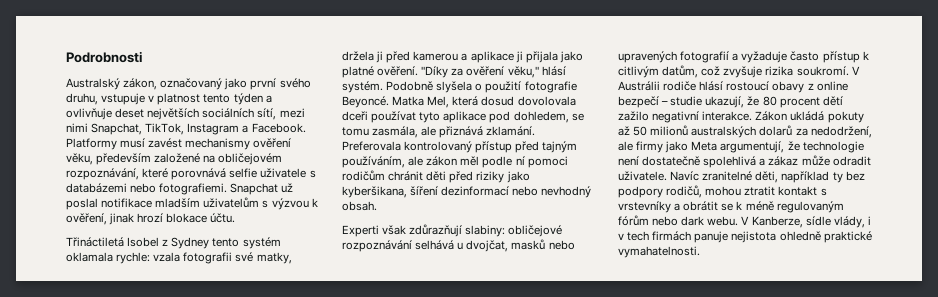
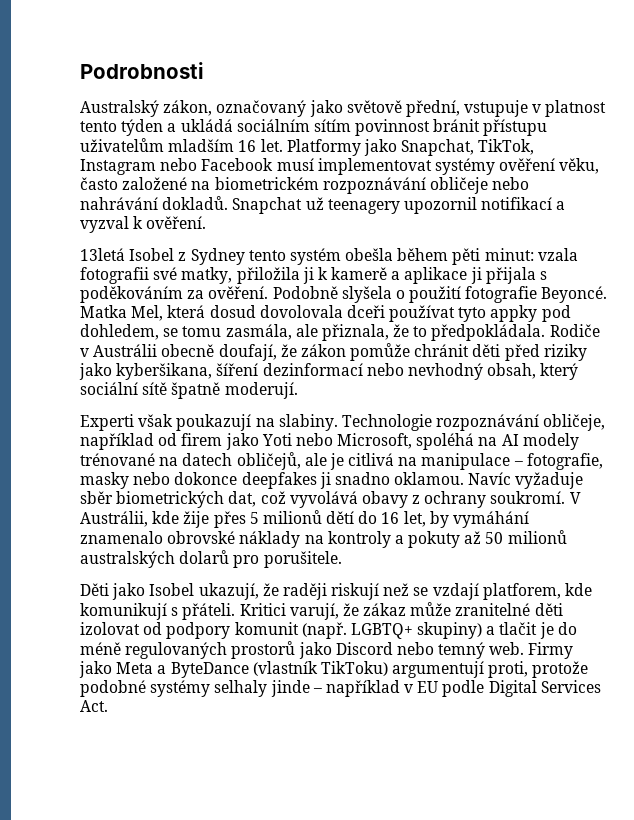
[250,78,311,90] [66,93,98,105] první svého druhu, -> [346,100,460,117] světově přední,
[66,108,305,120] [66,123,306,135] [66,138,251,150] ovlivňuje deset největších sociálních sítí, mezi nimi Snapchat, TikTok, Instagram a Facebook. Platformy musí zavést mechanismy -> [180,119,548,136] [80,138,535,156] [80,158,495,175] ukládá sociálním sítím povinnost bránit přístupu uživatelům mladším 16 let. Platformy jako Snapchat, TikTok, Instagram nebo Facebook musí implementovat systémy
[96,153,152,165] především -> [80,177,118,190] často
[218,153,283,165] [66,168,316,180] [66,183,294,195] [66,197,318,210] [66,213,236,225] [66,237,124,247] obličejovém rozpoznávání, které porovnává selfie uživatele s databázemi nebo fotografiemi. Snapchat už poslal notifikace mladším uživatelům s výzvou k ověření, jinak hrozí blokace účtu. // Třináctiletá -> [214,177,530,194] [80,196,566,214] [80,216,207,233] [80,248,125,261] biometrickém rozpoznávání obličeje nebo nahrávání dokladů. Snapchat už teenagery upozornil notifikací a vyzval k ověření. // 13letá
[66,252,292,264] [342,51,583,63] [342,66,566,78] [342,81,383,93] oklamala rychle: vzala fotografii své matky, držela ji před kamerou a aplikace ji přijala jako platné ověření. "Díky za ověření věku," hlásí systém. -> [345,248,578,265] [80,267,548,284] [80,286,269,303] obešla během pěti minut: vzala fotografii své matky, přiložila ji k kamerě a aplikace ji přijala s poděkováním za ověření.
[443,111,487,123] aplikace -> [490,305,538,322] appky
[439,126,536,138] [342,141,578,153] [342,156,568,168] [342,170,385,181] přiznává zklamání. Preferovala kontrolovaný přístup před tajným používáním, ale zákon měl podle ní pomoci rodičům -> [321,324,600,341] [80,343,411,361] přiznala, že to předpokládala. Rodiče v Austrálii obecně doufají, že zákon pomůže
[342,201,377,211] [342,224,563,237] [342,239,575,252] [618,51,869,63] [618,65,860,78] [618,81,848,93] [618,96,843,108] [618,111,825,123] obsah. // Experti však zdůrazňují slabiny: obličejové rozpoznávání selhává u dvojčat, masků nebo upravených fotografií a vyžaduje často přístup k citlivým datům, což zvyšuje rizika soukromí. V Austrálii rodiče hlásí rostoucí obavy z online bezpečí – studie ukazují, že 80 procent dětí zažilo negativní interakce. Zákon ukládá -> [487,363,579,380] [80,382,298,399] [80,414,606,431] [80,433,579,450] [80,452,603,470] [80,472,584,489] [80,491,581,508] [80,510,530,528] [80,531,404,548] obsah, který sociální sítě špatně moderují. // Experti však poukazují na slabiny. Technologie rozpoznávání obličeje, například od firem jako Yoti nebo Microsoft, spoléhá na AI modely trénované na datech obličejů, ale je citlivá na manipulace – fotografie, masky nebo dokonce deepfakes ji snadno oklamou. Navíc vyžaduje sběr biometrických dat, což vyvolává obavy z ochrany soukromí. V Austrálii, kde žije přes 5 milionů dětí do 16 let, by vymáhání znamenalo obrovské náklady na kontroly a
[795,126,872,138] [618,141,864,153] [618,155,871,168] [618,171,865,183] [618,185,827,198] [618,201,844,213] [618,215,871,228] [618,231,872,243] [618,246,700,258] za nedodržení, ale firmy jako Meta argumentují, že technologie není dostatečně spolehlivá a zákaz může odradit uživatele. Navíc zranitelné děti, například ty bez podpory rodičů, mohou ztratit kontakt s vrstevníky a obrátit se k méně regulovaným fórům nebo dark webu. V Kanberze, sídle vlády, i v tech firmách panuje nejistota ohledně praktické vymahatelnosti. -> [233,551,342,568] [80,583,593,600] [80,602,563,620] [80,622,577,639] [80,641,574,659] [79,661,589,678] [80,680,601,697] [80,700,108,712] pro porušitele. // Děti jako Isobel ukazují, že raději riskují než se vzdají platforem, kde komunikují s přáteli. Kritici varují, že zákaz může zranitelné děti izolovat od podpory komunit (např. LGBTQ+ skupiny) a tlačit je do méně regulovaných prostorů jako Discord nebo temný web. Firmy jako Meta a ByteDance (vlastník TikToku) argumentují proti, protože podobné systémy selhaly jinde – například v EU podle Digital Services Act.

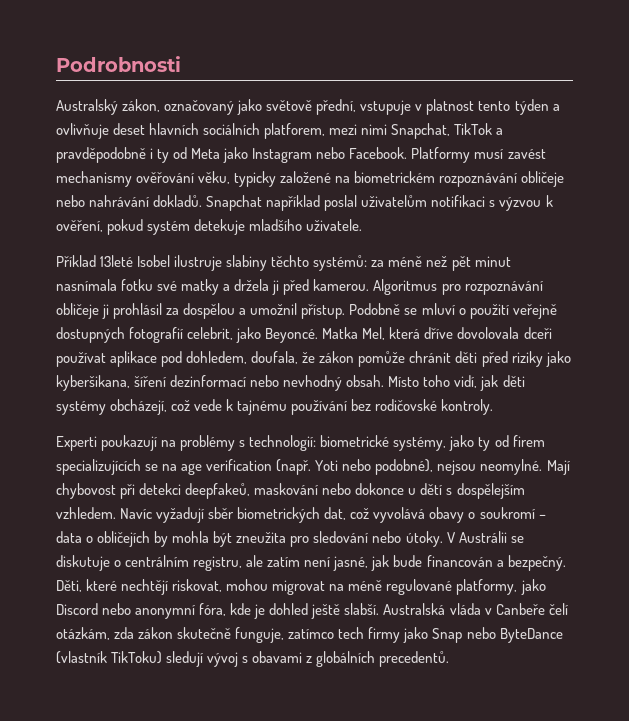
[180,119,548,136] [80,138,535,156] [80,158,600,175] [80,177,118,190] ukládá sociálním sítím povinnost bránit přístupu uživatelům mladším 16 let. Platformy jako Snapchat, TikTok, Instagram nebo Facebook musí implementovat systémy ověření věku, často -> [56,123,504,139] [56,147,546,163] [56,171,277,187] ovlivňuje deset hlavních sociálních platforem, mezi nimi Snapchat, TikTok a pravděpodobně i ty od Meta jako Instagram nebo Facebook. Platformy musí zavést mechanismy ověřování věku, typicky
[305,197,566,214] [80,216,207,233] [80,248,578,265] [80,267,548,284] [80,286,538,303] už teenagery upozornil notifikací a vyzval k ověření. // 13letá Isobel z Sydney tento systém obešla během pěti minut: vzala fotografii své matky, přiložila ji k kamerě a aplikace ji přijala s poděkováním za ověření. Podobně slyšela o použití fotografie -> [266,195,553,211] [56,219,363,235] [56,255,511,271] [56,279,543,295] [56,303,557,319] [56,327,262,343] například poslal uživatelům notifikaci s výzvou k ověření, pokud systém detekuje mladšího uživatele. // Příklad 13leté Isobel ilustruje slabiny těchto systémů: za méně než pět minut nasnímala fotku své matky a držela ji před kamerou. Algoritmus pro rozpoznávání obličeje ji prohlásil za dospělou a umožnil přístup. Podobně se mluví o použití veřejně dostupných fotografií celebrit, jako
[209,305,256,318] dosud -> [424,327,454,339] dříve
[458,305,571,322] [80,324,600,341] [80,344,277,361] tyto appky pod dohledem, se tomu zasmála, ale přiznala, že to předpokládala. Rodiče v Austrálii obecně doufají, -> [110,351,299,367] aplikace pod dohledem, doufala,
[487,363,579,380] [80,382,298,399] obsah, který sociální sítě špatně moderují. -> [346,375,525,391] [56,399,494,415] obsah. Místo toho vidí, jak děti systémy obcházejí, což vede k tajnému používání bez rodičovské kontroly.
[138,414,174,427] však -> (97, 443) none
[278,414,606,431] [80,433,579,450] [80,452,603,470] [80,472,584,489] slabiny. Technologie rozpoznávání obličeje, například od firem jako Yoti nebo Microsoft, spoléhá na AI modely trénované na datech obličejů, ale je citlivá na manipulace – fotografie, masky nebo dokonce deepfakes ji snadno oklamou. Navíc vyžaduje -> [180,435,545,451] [56,459,570,475] [56,483,525,499] [56,507,205,523] problémy s technologií: biometrické systémy, jako ty od firem specializujících se na age verification (např. Yoti nebo podobné), nejsou neomylné. Mají chybovost při detekci deepfakeů, maskování nebo dokonce u dětí s dospělejším vzhledem. Navíc vyžadují
[412,491,581,508] [80,510,530,528] [80,530,567,548] [80,550,342,568] [80,583,593,600] [80,602,563,620] [80,622,577,639] [80,641,574,659] [79,661,589,678] [80,680,601,697] [80,700,108,712] z ochrany soukromí. V Austrálii, kde žije přes 5 milionů dětí do 16 let, by vymáhání znamenalo obrovské náklady na kontroly a pokuty až 50 milionů australských dolarů pro porušitele. // Děti jako Isobel ukazují, že raději riskují než se vzdají platforem, kde komunikují s přáteli. Kritici varují, že zákaz může zranitelné děti izolovat od podpory komunit (např. LGBTQ+ skupiny) a tlačit je do méně regulovaných prostorů jako Discord nebo temný web. Firmy jako Meta a ByteDance (vlastník TikToku) argumentují proti, protože podobné systémy selhaly jinde – například v EU podle Digital Services Act. -> [468,507,546,519] [56,531,524,547] [56,555,566,571] [56,579,546,595] [56,603,568,619] [56,627,563,643] [56,651,450,667] o soukromí – data o obličejích by mohla být zneužita pro sledování nebo útoky. V Austrálii se diskutuje o centrálním registru, ale zatím není jasné, jak bude financován a bezpečný. Děti, které nechtějí riskovat, mohou migrovat na méně regulované platformy, jako Discord nebo anonymní fóra, kde je dohled ještě slabší. Australská vláda v Canbeře čelí otázkám, zda zákon skutečně funguje, zatímco tech firmy jako Snap nebo ByteDance (vlastník TikToku) sledují vývoj s obavami z globálních precedentů.

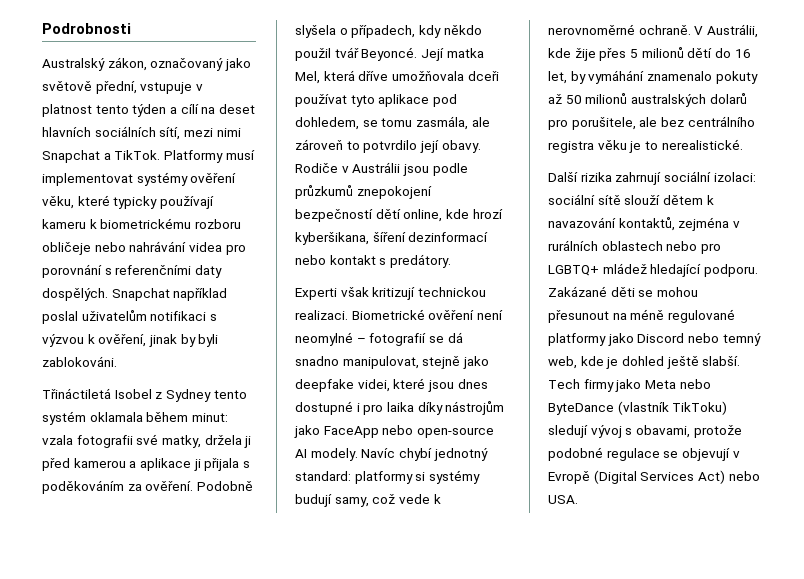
[56,123,109,139] ovlivňuje -> [180,104,216,114] cílí na
[264,123,326,139] platforem, -> [159,127,181,140] sítí,
[391,123,504,139] [56,147,546,163] [56,171,565,187] [56,195,203,207] Snapchat, TikTok a pravděpodobně i ty od Meta jako Instagram nebo Facebook. Platformy musí zavést mechanismy ověřování věku, typicky založené na biometrickém rozpoznávání obličeje nebo nahrávání dokladů. -> [42,150,255,163] [42,172,237,186] [42,195,214,209] [42,218,241,229] [42,241,246,255] [42,264,222,278] [42,288,108,301] Snapchat a TikTok. Platformy musí implementovat systémy ověření věku, které typicky používají kameru k biometrickému rozboru obličeje nebo nahrávání videa pro porovnání s referenčními daty dospělých.
[107,219,363,235] [56,255,511,271] [56,279,543,295] [56,303,557,319] [56,327,359,343] pokud systém detekuje mladšího uživatele. // Příklad 13leté Isobel ilustruje slabiny těchto systémů: za méně než pět minut nasnímala fotku své matky a držela ji před kamerou. Algoritmus pro rozpoznávání obličeje ji prohlásil za dospělou a umožnil přístup. Podobně se mluví o použití veřejně dostupných fotografií celebrit, jako Beyoncé. Matka -> [148,334,219,347] [42,356,117,367] [42,388,247,402] [42,411,228,425] [42,434,252,448] [42,458,250,471] [42,480,253,494] [295,25,482,38] [295,47,484,61] jinak by byli zablokováni. // Třináctiletá Isobel z Sydney tento systém oklamala během minut: vzala fotografii své matky, držela ji před kamerou a aplikace ji přijala s poděkováním za ověření. Podobně slyšela o případech, kdy někdo použil tvář Beyoncé. Její matka
[457,327,520,339] dovolovala -> [391,71,464,81] umožňovala
(106, 359) none -> [350,95,375,107] tyto
[251,351,571,367] [56,375,525,391] [56,399,494,415] [56,435,545,451] [56,459,570,475] [56,483,525,499] [56,507,546,523] [56,531,524,547] [56,555,566,571] [56,579,326,595] doufala, že zákon pomůže chránit děti před riziky jako kyberšikana, šíření dezinformací nebo nevhodný obsah. Místo toho vidí, jak děti systémy obcházejí, což vede k tajnému používání bez rodičovské kontroly. // Experti poukazují na problémy s technologií: biometrické systémy, jako ty od firem specializujících se na age verification (např. Yoti nebo podobné), nejsou neomylné. Mají chybovost při detekci deepfakeů, maskování nebo dokonce u dětí s dospělejším vzhledem. Navíc vyžadují sběr biometrických dat, což vyvolává obavy o soukromí – data o obličejích by mohla být zneužita pro sledování nebo útoky. V Austrálii se diskutuje o centrálním registru, ale zatím není jasné, jak bude financován a bezpečný. Děti, které nechtějí riskovat, mohou migrovat -> [362,116,490,130] [295,139,481,153] [295,162,468,176] [295,185,432,199] [295,209,503,222] [295,232,489,245] [295,254,451,268] [295,287,486,300] [295,309,503,320] [295,332,463,346] [295,356,489,369] [295,378,488,392] [295,401,505,415] [294,425,494,438] [295,448,488,461] [295,470,480,484] [295,494,441,507] [548,24,758,38] [548,47,751,61] [548,70,758,84] [548,93,747,107] [548,116,755,130] [548,139,743,153] [548,171,756,185] [548,194,714,205] [548,217,740,231] [548,240,721,254] [548,263,758,277] [548,286,698,297] [548,310,609,323] se tomu zasmála, ale zároveň to potvrdilo její obavy. Rodiče v Austrálii jsou podle průzkumů znepokojení bezpečností dětí online, kde hrozí kyberšikana, šíření dezinformací nebo kontakt s predátory. // Experti však kritizují technickou realizaci. Biometrické ověření není neomylné – fotografií se dá snadno manipulovat, stejně jako deepfake videi, které jsou dnes dostupné i pro laika díky nástrojům jako FaceApp nebo open-source AI modely. Navíc chybí jednotný standard: platformy si systémy budují samy, což vede k nerovnoměrné ochraně. V Austrálii, kde žije přes 5 milionů dětí do 16 let, by vymáhání znamenalo pokuty až 50 milionů australských dolarů pro porušitele, ale bez centrálního registra věku je to nerealistické. // Další rizika zahrnují sociální izolaci: sociální sítě slouží dětem k navazování kontaktů, zejména v rurálních oblastech nebo pro LGBTQ+ mládež hledající podporu. Zakázané děti se mohou přesunout
[456,579,518,595] platformy, -> [548,333,606,346] platformy
[135,603,227,619] anonymní fóra, -> [722,333,761,346] [548,356,577,369] temný web,
[383,603,568,615] [56,627,365,643] Australská vláda v Canbeře čelí otázkám, zda zákon skutečně funguje, zatímco tech -> [548,379,580,389] Tech
[432,628,463,643] Snap -> [644,380,676,389] Meta
[252,651,450,667] obavami z globálních precedentů. -> [635,425,742,438] [548,447,740,461] [548,470,760,484] [548,495,578,504] obavami, protože podobné regulace se objevují v Evropě (Digital Services Act) nebo USA.

